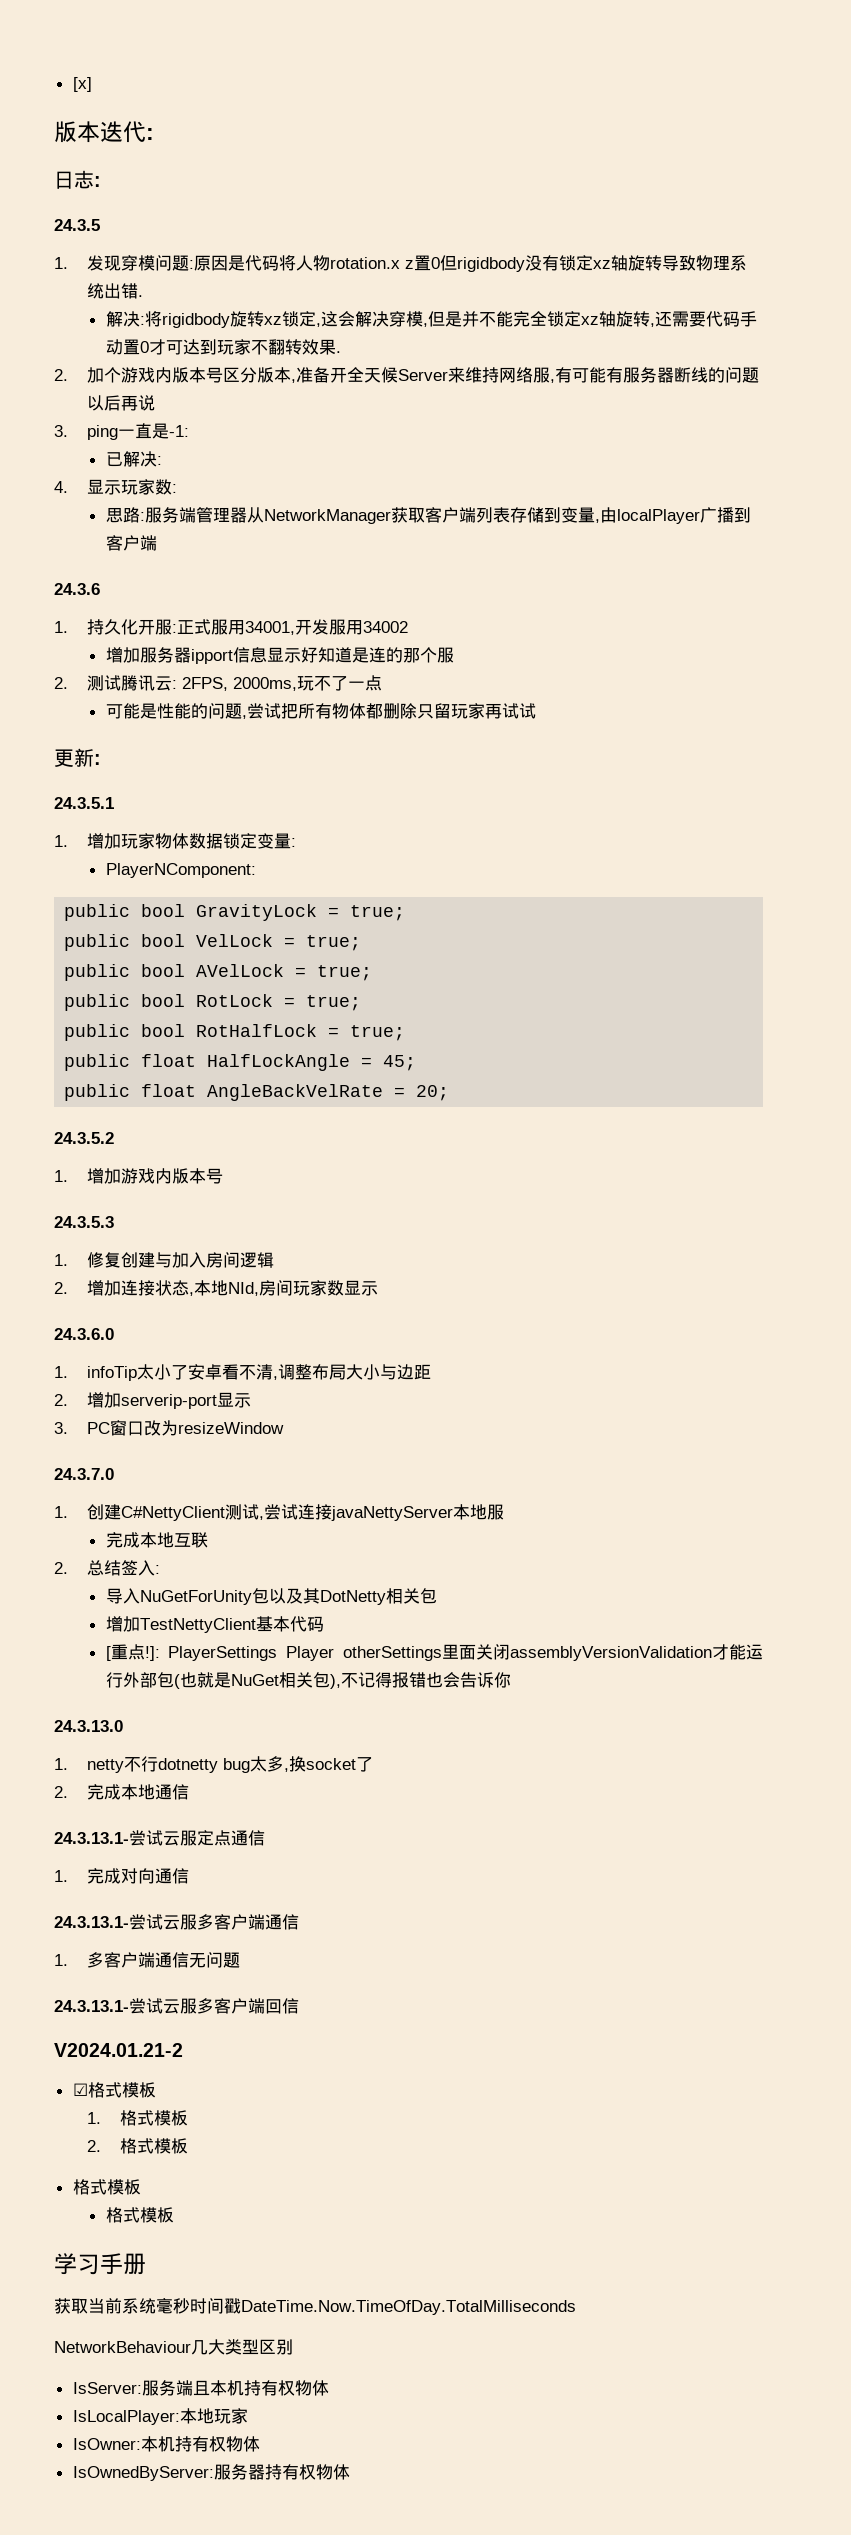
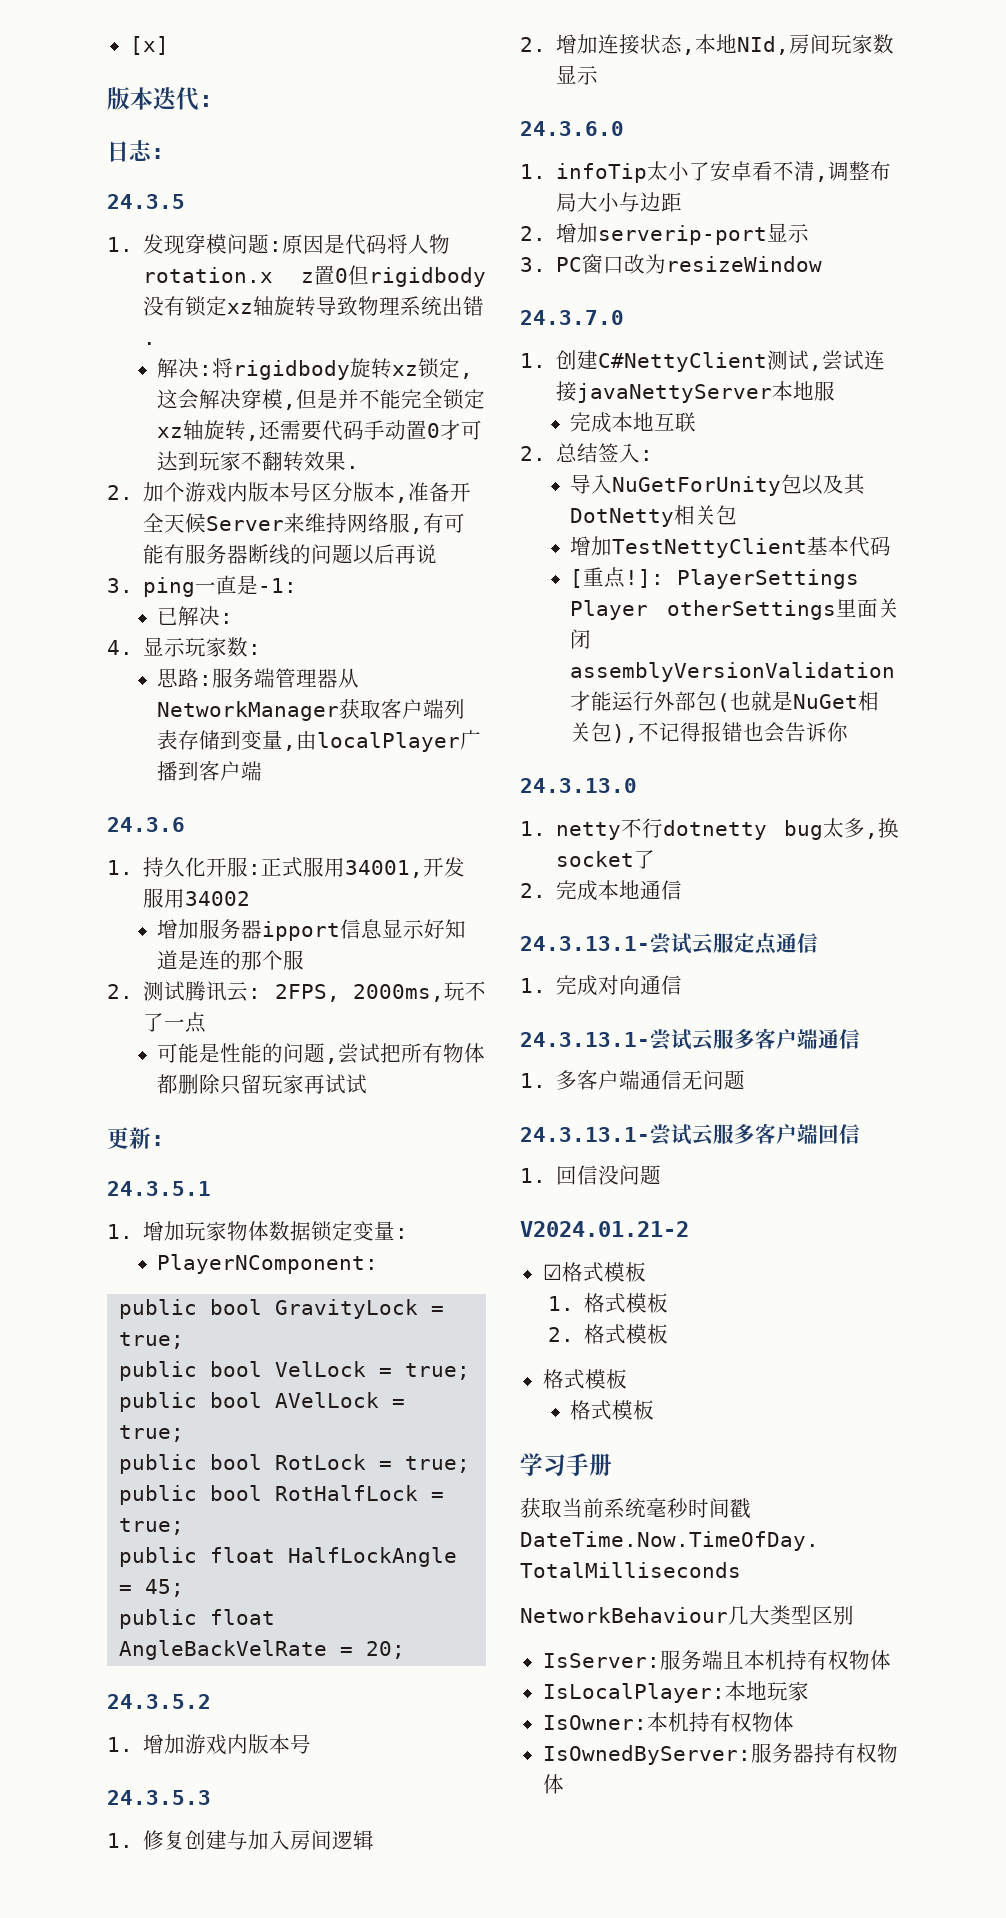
(299, 2006) none -> [520,1165,662,1185] // 1.回信没问题

